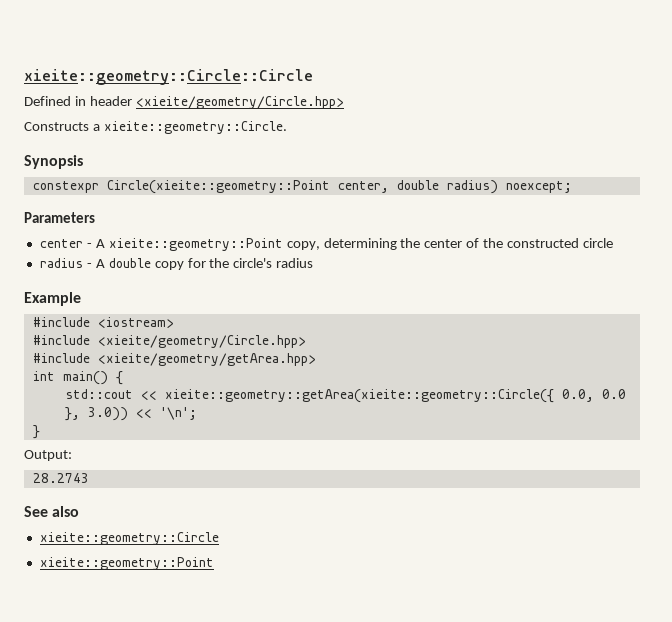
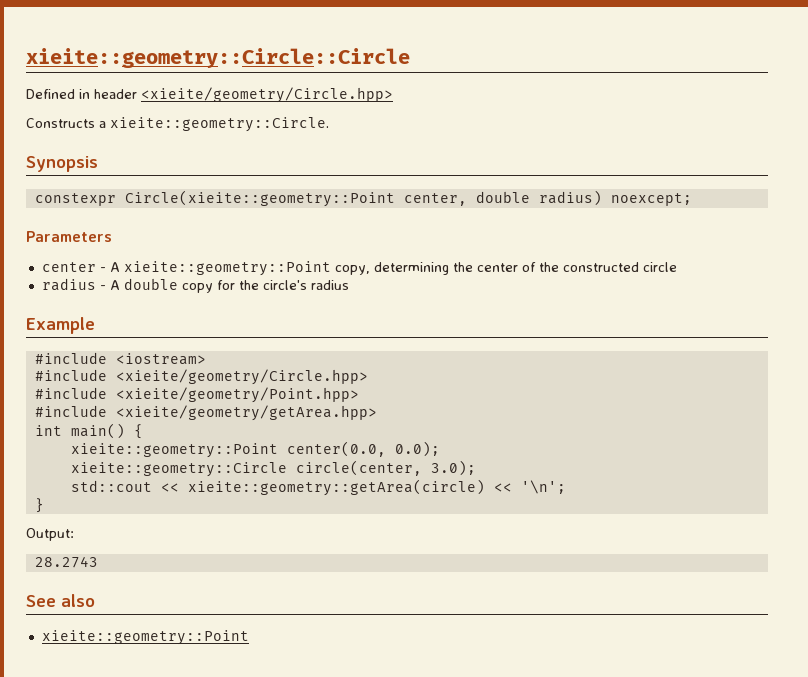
(306, 341) none -> [34,387,359,403] // #include <xieite/geometry/Point.hpp>
[64,389,626,403] [64,407,128,421] std::cout << xieite::geometry::getArea(xieite::geometry::Circle({ 0.0, 0.0 }, 3.0)) -> [70,441,440,458] [70,460,476,477] [70,479,485,496] xieite::geometry::Point center(0.0, 0.0); // xieite::geometry::Circle circle(center, 3.0); // std::cout << xieite::geometry::getArea(circle)
[39,532,219,545] // xieite::geometry::Circle -> (95, 600) none

